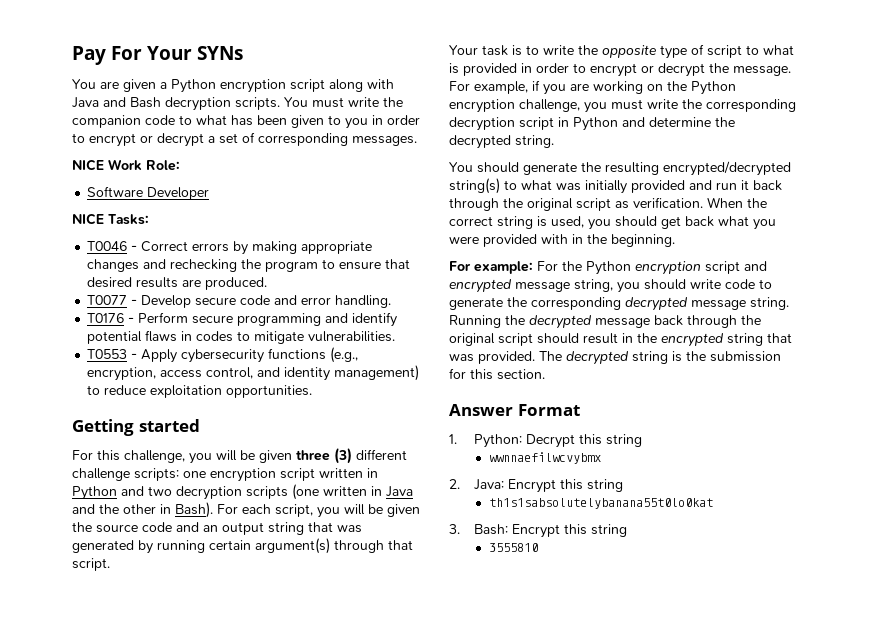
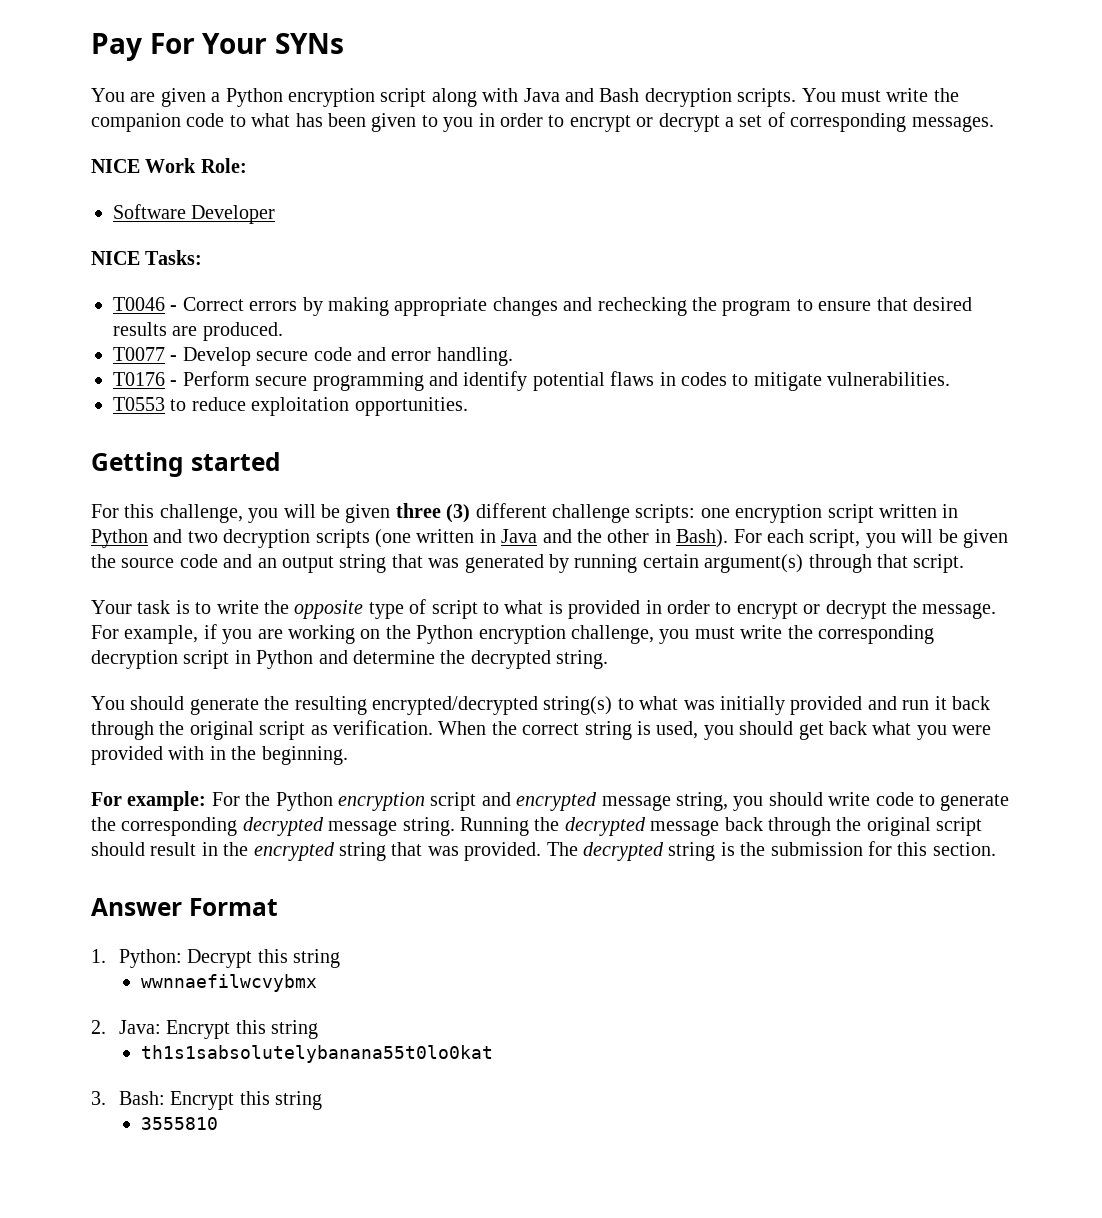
[131,347,359,363] [87,365,420,381] - Apply cybersecurity functions (e.g., encryption, access control, and identity management) -> (165, 404) none

